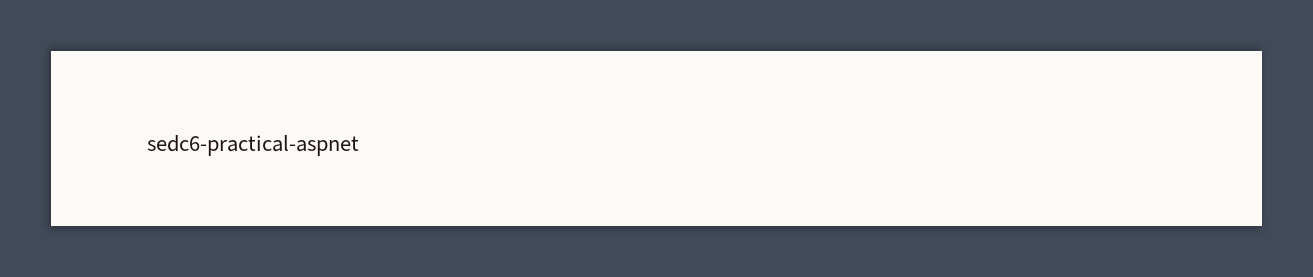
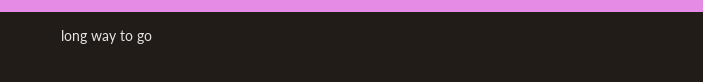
[147,135,359,156] sedc6-practical-aspnet -> [61,30,152,44] long way to go

